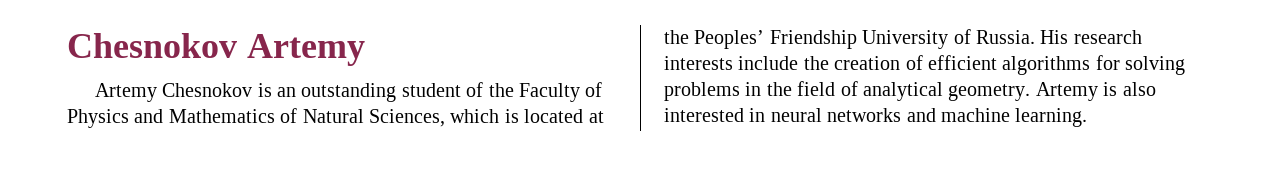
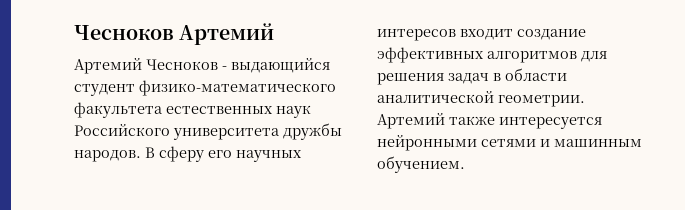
[67,33,365,66] [94,82,603,102] [67,108,604,128] [664,29,1142,49] [664,55,1186,75] [664,81,1156,101] [664,108,1088,127] Chesnokov Artemy // Artemy Chesnokov is an outstanding student of the Faculty of Physics and Mathematics of Natural Sciences, which is located at the Peoples’ Friendship University of Russia. His research interests include the creation of efficient algorithms for solving problems in the field of analytical geometry. Artemy is also interested in neural networks and machine learning. -> [74,23,275,45] [74,58,330,74] [74,80,336,96] [74,102,311,118] [74,123,342,140] [74,146,302,162] [377,29,586,41] [377,47,607,63] [377,68,567,85] [377,91,585,107] [377,113,602,129] [377,135,642,151] [377,156,465,173] Чесноков Артемий // Артемий Чесноков - выдающийся студент физико-математического факультета естественных наук Российского университета дружбы народов. В сферу его научных интересов входит создание эффективных алгоритмов для решения задач в области аналитической геометрии. Артемий также интересуется нейронными сетями и машинным обучением.

